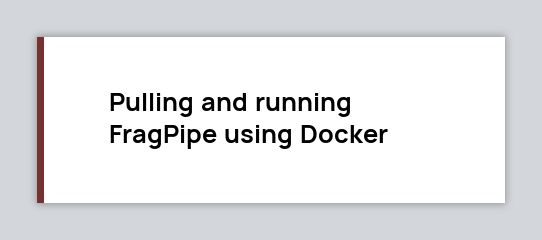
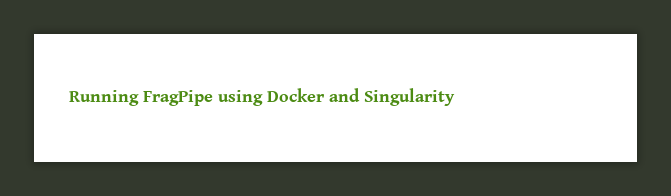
[109,93,352,117] Pulling and running -> [69,90,139,106] Running
(388, 134) none -> [329,88,455,106] and Singularity

